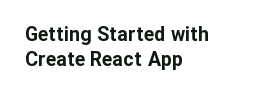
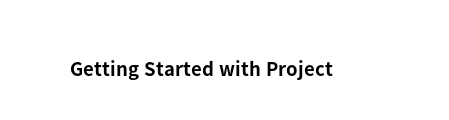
[25,51,183,70] Create React App -> [265,60,333,80] Project

